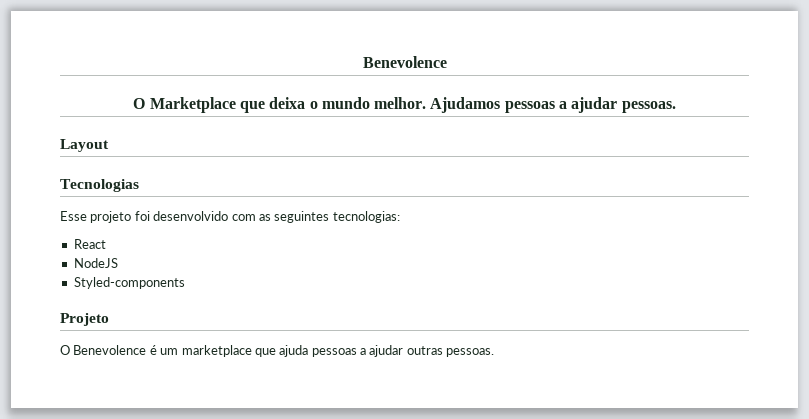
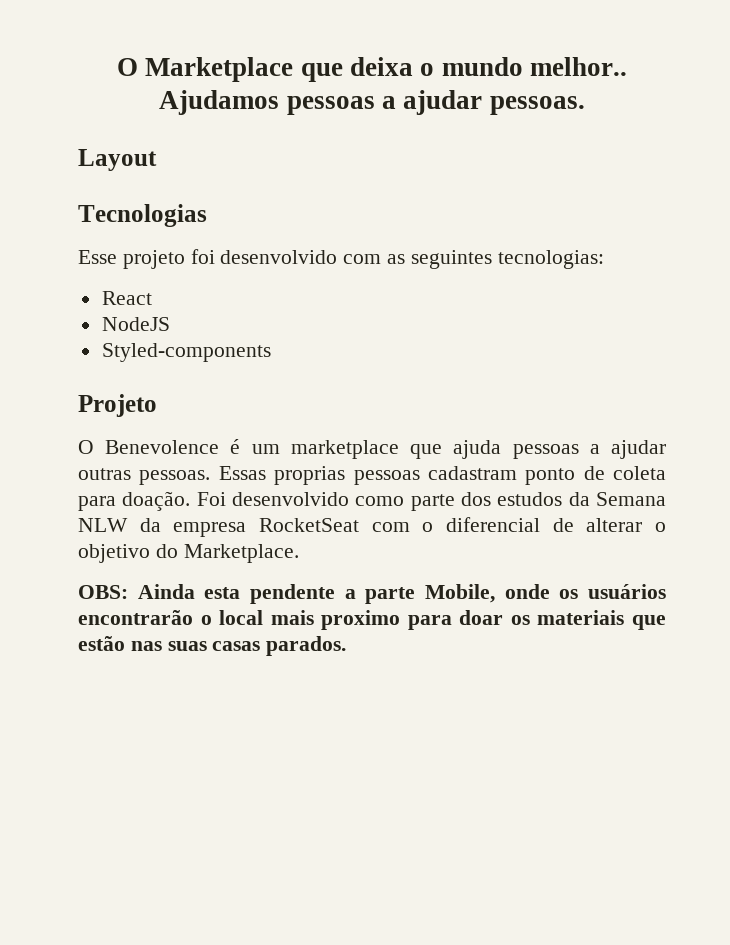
[362,56,447,68] Benevolence // -> (117, 67) none
[374,97,427,109] melhor. -> [529,57,627,76] melhor..
(495, 352) none -> [218,466,666,485] [78,491,666,511] [78,517,667,537] [78,544,299,563] [78,584,667,604] [78,610,666,630] [78,636,347,656] Essas proprias pessoas cadastram ponto de coleta para doação. Foi desenvolvido como parte dos estudos da Semana NLW da empresa RocketSeat com o diferencial de alterar o objetivo do Marketplace. // OBS: Ainda esta pendente a parte Mobile, onde os usuários encontrarão o local mais proximo para doar os materiais que estão nas suas casas parados.

